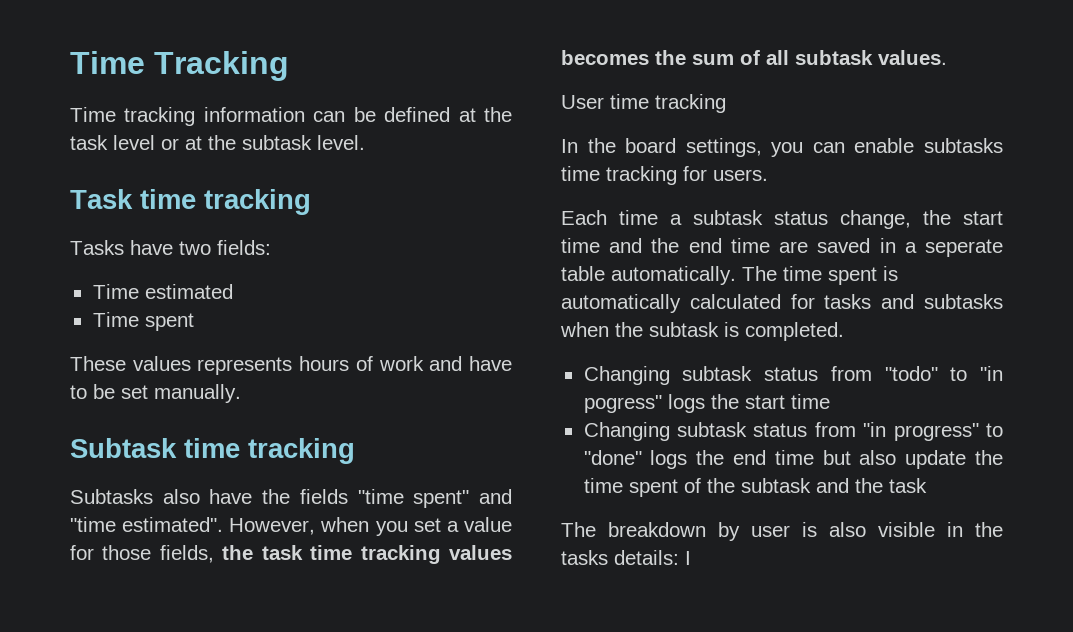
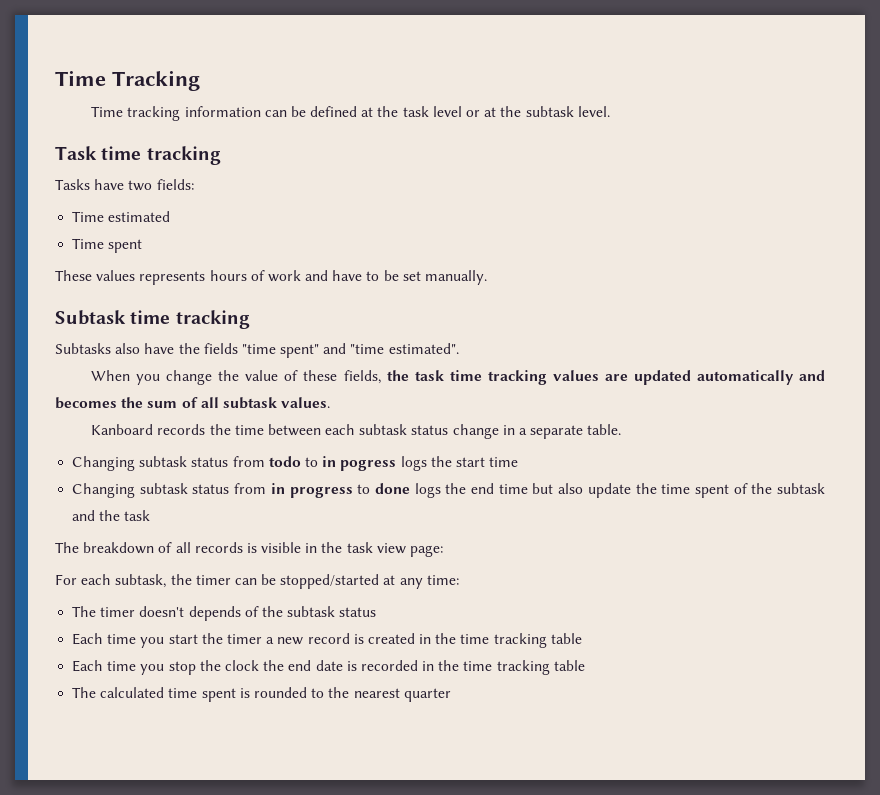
[229,517,513,536] [70,545,152,560] However, when you set a value for those -> [91,370,338,385] // When you change the value of these
(512, 552) none -> [604,370,826,385] are updated automatically and
[561,94,726,113] [561,138,1003,157] [561,166,768,185] [561,210,1003,229] [561,238,1003,257] [561,266,898,285] [561,294,1003,313] [560,322,844,341] [583,366,1003,385] [583,395,662,413] User time tracking // In the board settings, you can enable subtasks time tracking for users. // Each time a subtask status change, the start time and the end time are saved in a seperate table automatically. The time spent is automatically calculated for tasks and subtasks when the subtask is completed. // Changing subtask status from "todo" to "in pogress" -> [91,424,622,439] [72,456,397,471] Kanboard records the time between each subtask status change in a separate table. // Changing subtask status from todo to in pogress
[863,422,1003,441] [583,450,642,465] "in progress" to "done" -> [270,483,410,498] in progress to done
[718,522,1003,541] [561,550,691,565] by user is also visible in the tasks details: I -> [158,542,444,557] [55,574,459,589] [72,606,377,621] [72,633,582,648] [72,660,585,675] [72,687,451,702] of all records is visible in the task view page: // For each subtask, the timer can be stopped/started at any time: // The timer doesn't depends of the subtask status // Each time you start the timer a new record is created in the time tracking table // Each time you stop the clock the end date is recorded in the time tracking table // The calculated time spent is rounded to the nearest quarter

